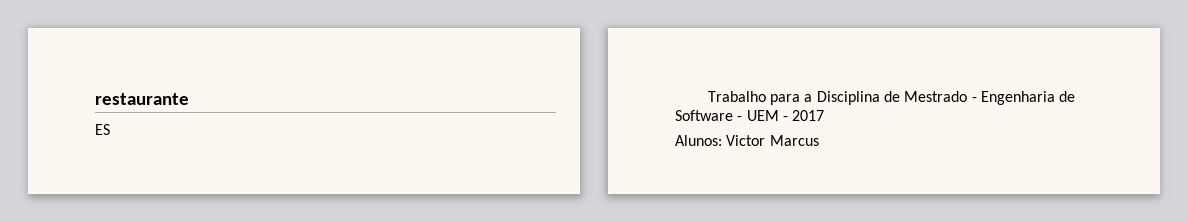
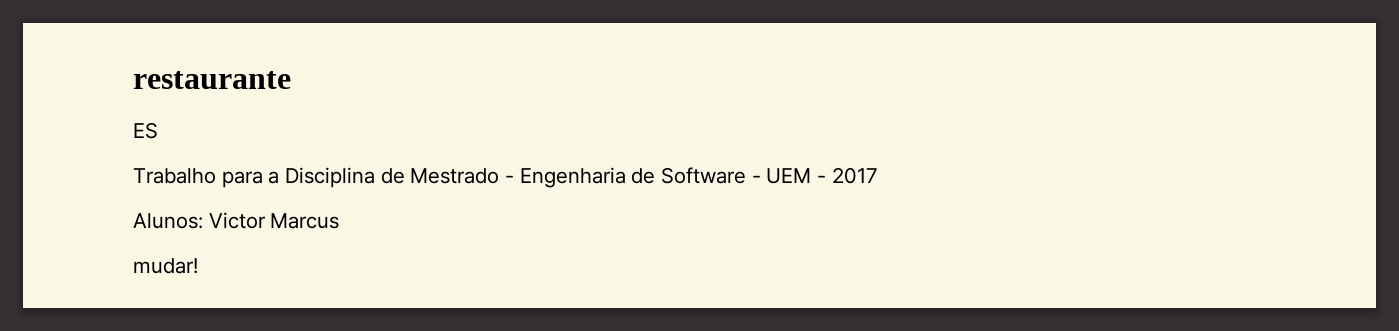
(819, 140) none -> [133,258,198,274] // mudar!

